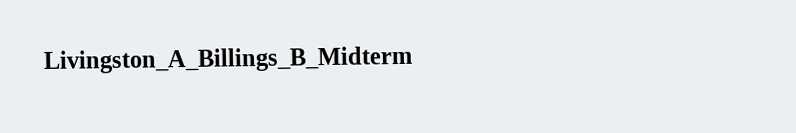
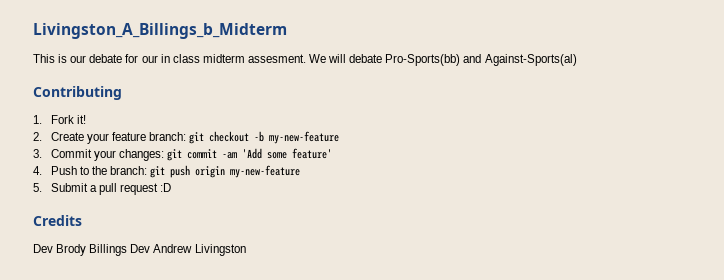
[43,45,413,75] Livingston_A_Billings_B_Midterm -> [33,23,287,39] [33,54,577,66] [33,86,122,100] [33,115,86,124] [33,131,340,144] [33,148,333,161] [33,165,301,178] [33,183,172,195] [33,215,82,226] [33,244,246,256] Livingston_A_Billings_b_Midterm // This is our debate for our in class midterm assesment. We will debate Pro-Sports(bb) and Against-Sports(al) // Contributing // 1. Fork it! // 2. Create your feature branch: git checkout -b my-new-feature // 3. Commit your changes: git commit -am 'Add some feature' // 4. Push to the branch: git push origin my-new-feature // 5. Submit a pull request :D // Credits // Dev Brody Billings Dev Andrew Livingston

